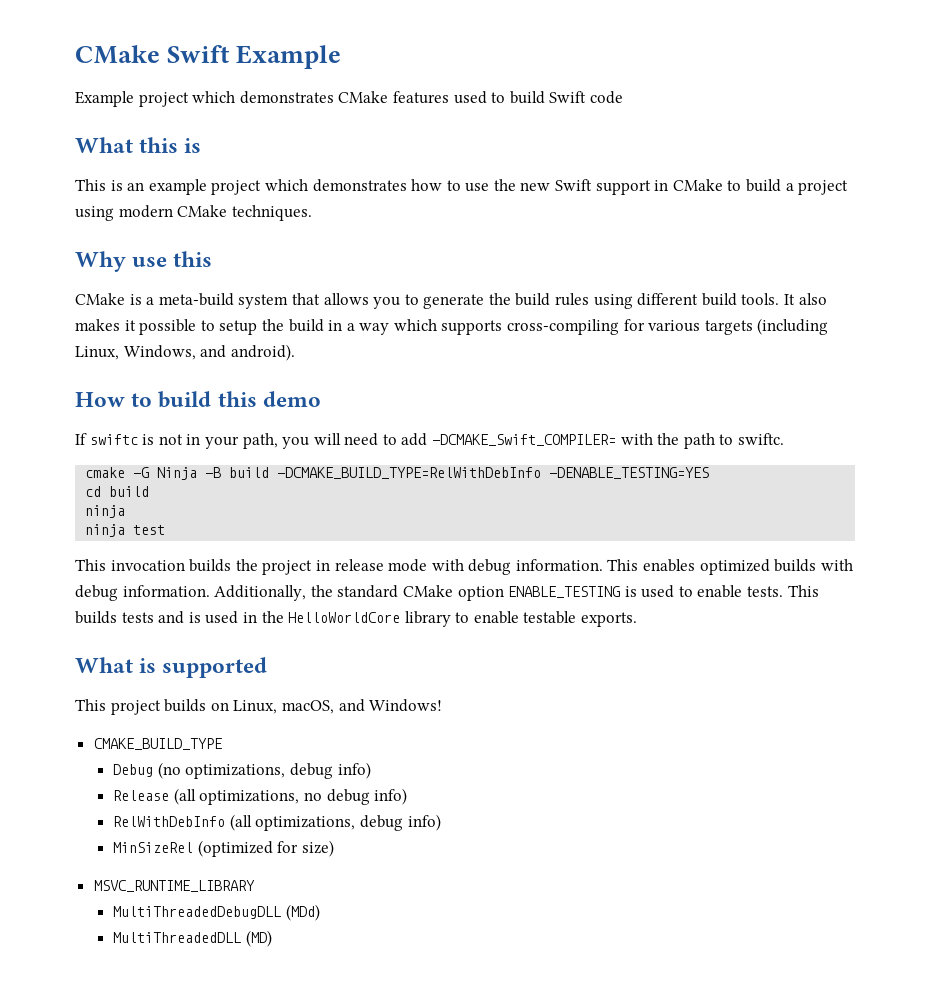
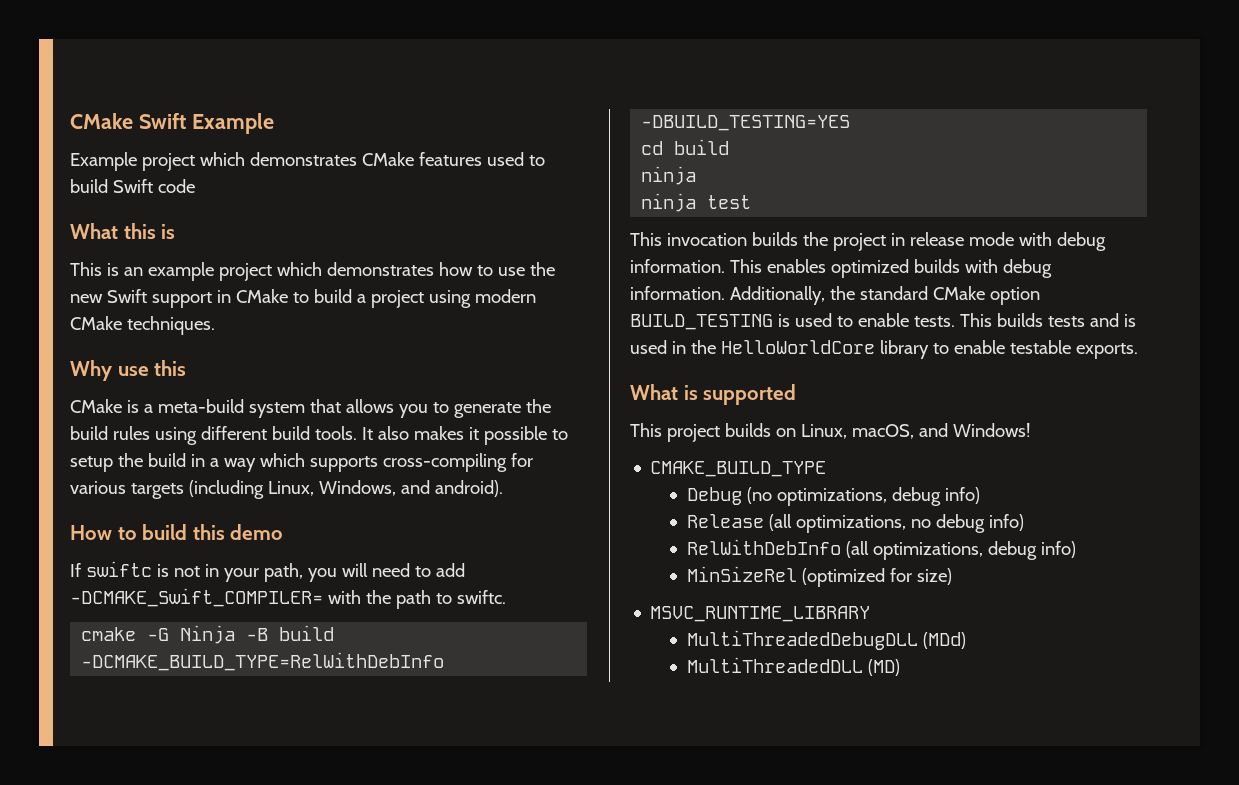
[549,467,710,479] -DENABLE_TESTING=YES -> [641,115,851,131] -DBUILD_TESTING=YES
[508,586,621,598] ENABLE_TESTING -> [630,314,773,330] BUILD_TESTING

